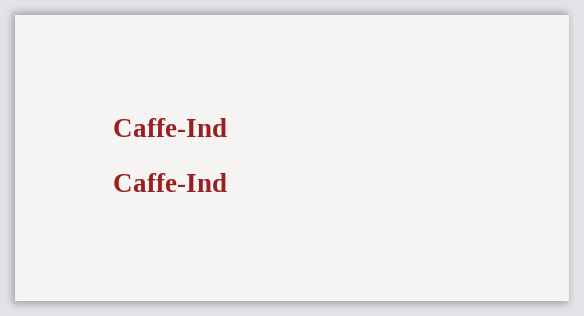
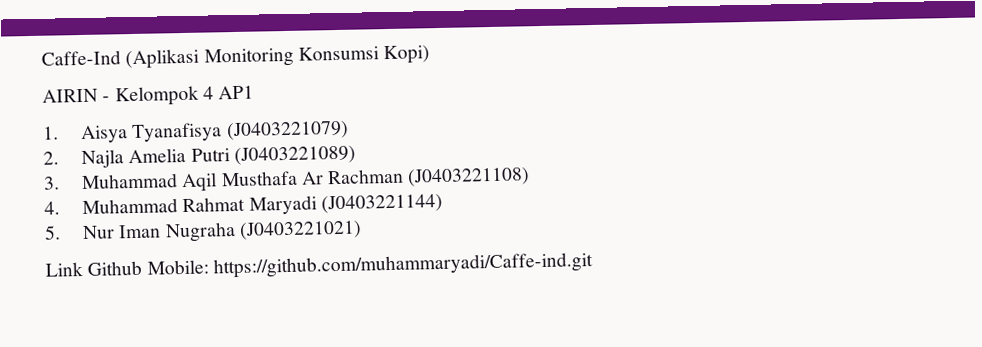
[113,118,227,137] [113,173,227,192] Caffe-Ind // Caffe-Ind -> [41,45,431,70] [42,85,255,107] [43,120,349,144] [43,145,356,168] [43,167,531,193] [44,193,443,215] [44,220,362,243] [45,252,593,279] Caffe-Ind (Aplikasi Monitoring Konsumsi Kopi) // AIRIN - Kelompok 4 AP1 // 1. Aisya Tyanafisya (J0403221079) // 2. Najla Amelia Putri (J0403221089) // 3. Muhammad Aqil Musthafa Ar Rachman (J0403221108) // 4. Muhammad Rahmat Maryadi (J0403221144) // 5. Nur Iman Nugraha (J0403221021) // Link Github Mobile: https://github.com/muhammaryadi/Caffe-ind.git

